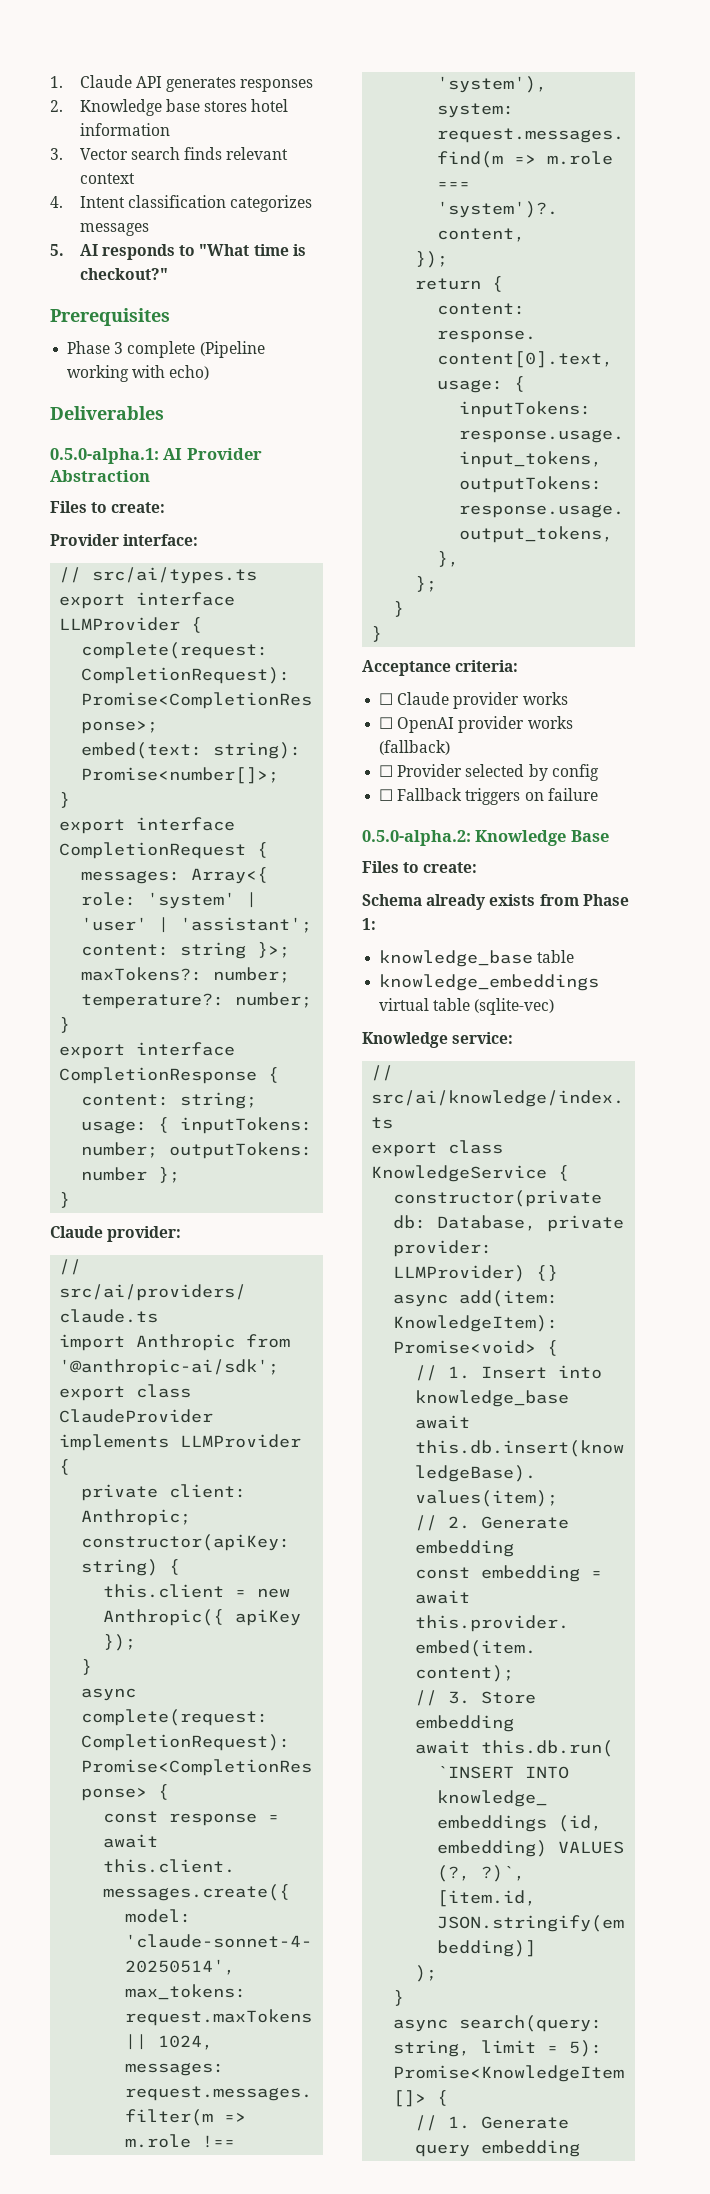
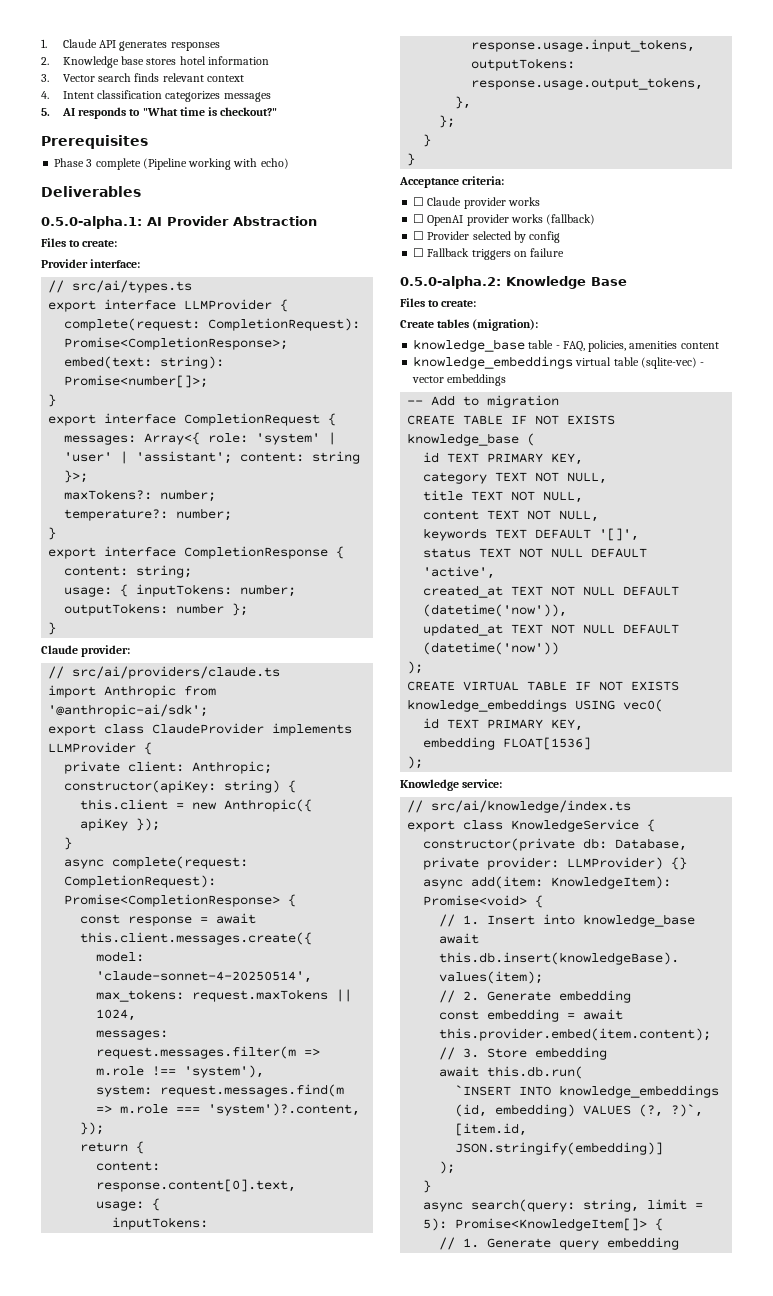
[362,894,629,910] [362,918,376,930] [379,950,575,967] [379,974,600,991] [379,998,555,1015] Schema already exists from Phase 1: // knowledge_base table // knowledge_embeddings virtual table (sqlite-vec) -> [400,319,539,331] [413,339,719,352] [413,356,705,369] [412,374,507,386] [407,395,560,408] [407,415,616,425] [407,433,536,446] [423,452,584,465] [423,472,608,484] [423,490,584,503] [423,510,600,522] [423,528,640,541] [423,548,648,558] [423,566,496,579] [423,585,680,598] [423,604,568,617] [423,623,680,636] [423,642,560,655] [407,661,424,674] [407,681,680,691] [407,699,664,712] [423,718,584,731] [423,737,592,750] [407,756,424,769] Create tables (migration): // knowledge_base table - FAQ, policies, amenities content // knowledge_embeddings virtual table (sqlite-vec) - vector embeddings // -- Add to migration // CREATE TABLE IF NOT EXISTS knowledge_base ( // id TEXT PRIMARY KEY, // category TEXT NOT NULL, // title TEXT NOT NULL, // content TEXT NOT NULL, // keywords TEXT DEFAULT '[]', // status TEXT NOT NULL DEFAULT 'active', // created_at TEXT NOT NULL DEFAULT (datetime('now')), // updated_at TEXT NOT NULL DEFAULT (datetime('now')) // ); // CREATE VIRTUAL TABLE IF NOT EXISTS knowledge_embeddings USING vec0( // id TEXT PRIMARY KEY, // embedding FLOAT[1536] // );

